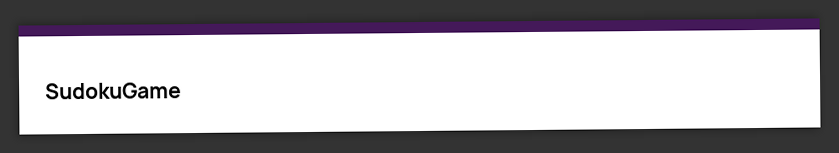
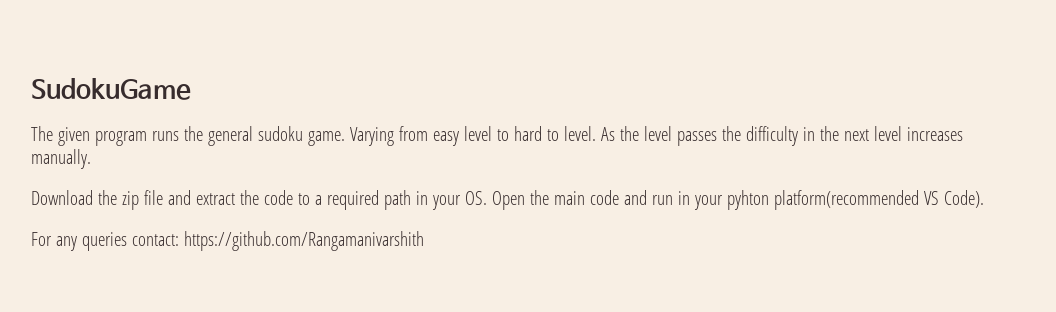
(182, 91) none -> [31,126,963,146] [31,149,91,169] [31,190,984,210] [31,231,424,251] // The given program runs the general sudoku game. Varying from easy level to hard to level. As the level passes the difficulty in the next level increases manually. // Download the zip file and extract the code to a required path in your OS. Open the main code and run in your pyhton platform(recommended VS Code). // For any queries contact: https://github.com/Rangamanivarshith

